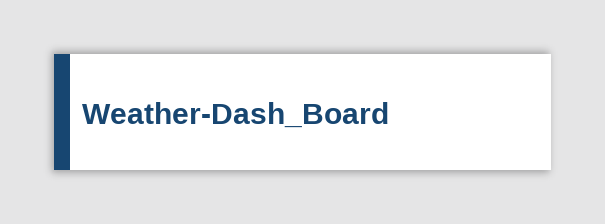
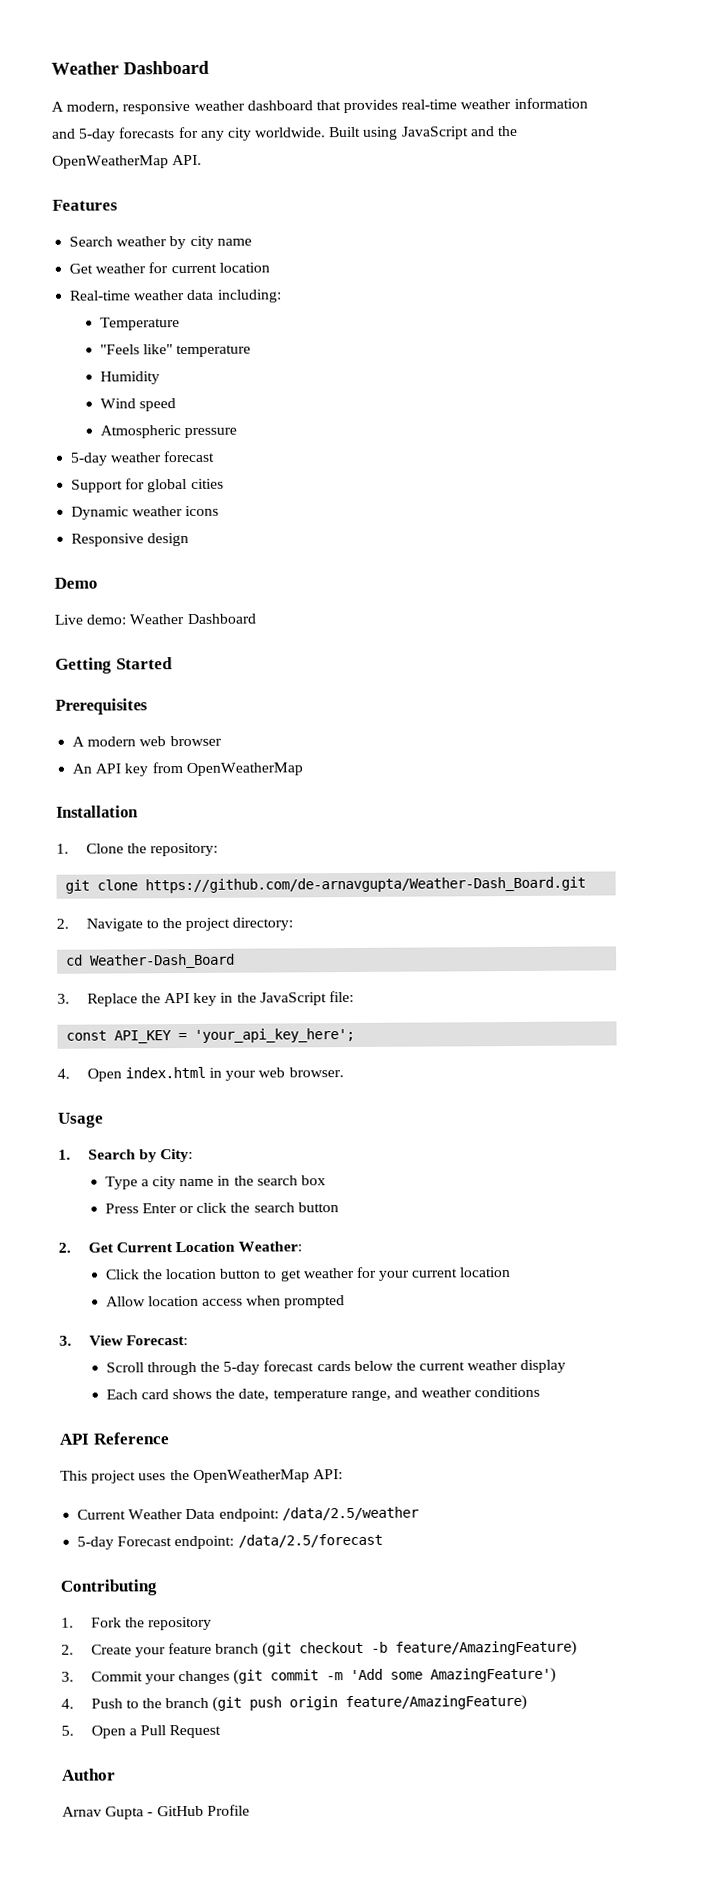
[82,102,389,128] Weather-Dash_Board -> [51,60,209,75] [51,97,588,115] [51,125,519,142] [52,154,203,169] [52,199,118,211] [69,235,252,250] [69,262,270,274] [69,289,282,303] [99,317,180,331] [99,344,251,358] [99,371,160,385] [99,398,176,412] [99,425,237,439] [70,450,216,466] [71,478,224,493] [71,505,220,520] [71,532,190,547] [54,577,98,589] [54,613,257,625] [55,657,173,674] [55,698,148,715] [72,735,222,747] [72,762,303,777] [56,805,138,818] [56,842,218,857] [65,876,587,894] [56,917,294,932] [66,953,236,969] [57,990,354,1007] [66,1027,356,1044] [57,1066,344,1082] [58,1112,104,1128] [58,1148,193,1163] [104,1175,326,1190] [104,1202,339,1214] [58,1241,303,1253] [104,1266,512,1282] [105,1295,346,1309] [59,1335,188,1346] [105,1359,567,1376] [105,1386,541,1402] [59,1432,170,1445] [60,1469,343,1484] [77,1506,419,1522] [77,1533,383,1550] [60,1579,157,1596] [61,1616,212,1631] [61,1640,578,1658] [61,1667,557,1685] [61,1694,528,1712] [61,1724,222,1739] [62,1768,116,1781] [62,1804,250,1820] Weather Dashboard // A modern, responsive weather dashboard that provides real-time weather information and 5-day forecasts for any city worldwide. Built using JavaScript and the OpenWeatherMap API. // Features // Search weather by city name // Get weather for current location // Real-time weather data including: // Temperature // "Feels like" temperature // Humidity // Wind speed // Atmospheric pressure // 5-day weather forecast // Support for global cities // Dynamic weather icons // Responsive design // Demo // Live demo: Weather Dashboard // Getting Started // Prerequisites // A modern web browser // An API key from OpenWeatherMap // Installation // 1. Clone the repository: // git clone https://github.com/de-arnavgupta/Weather-Dash_Board.git // 2. Navigate to the project directory: // cd Weather-Dash_Board // 3. Replace the API key in the JavaScript file: // const API_KEY = 'your_api_key_here'; // 4. Open index.html in your web browser. // Usage // 1. Search by City: // Type a city name in the search box // Press Enter or click the search button // 2. Get Current Location Weather: // Click the location button to get weather for your current location // Allow location access when prompted // 3. View Forecast: // Scroll through the 5-day forecast cards below the current weather display // Each card shows the date, temperature range, and weather conditions // API Reference // This project uses the OpenWeatherMap API: // Current Weather Data endpoint: /data/2.5/weather // 5-day Forecast endpoint: /data/2.5/forecast // Contributing // 1. Fork the repository // 2. Create your feature branch (git checkout -b feature/AmazingFeature) // 3. Commit your changes (git commit -m 'Add some AmazingFeature') // 4. Push to the branch (git push origin feature/AmazingFeature) // 5. Open a Pull Request // Author // Arnav Gupta - GitHub Profile

